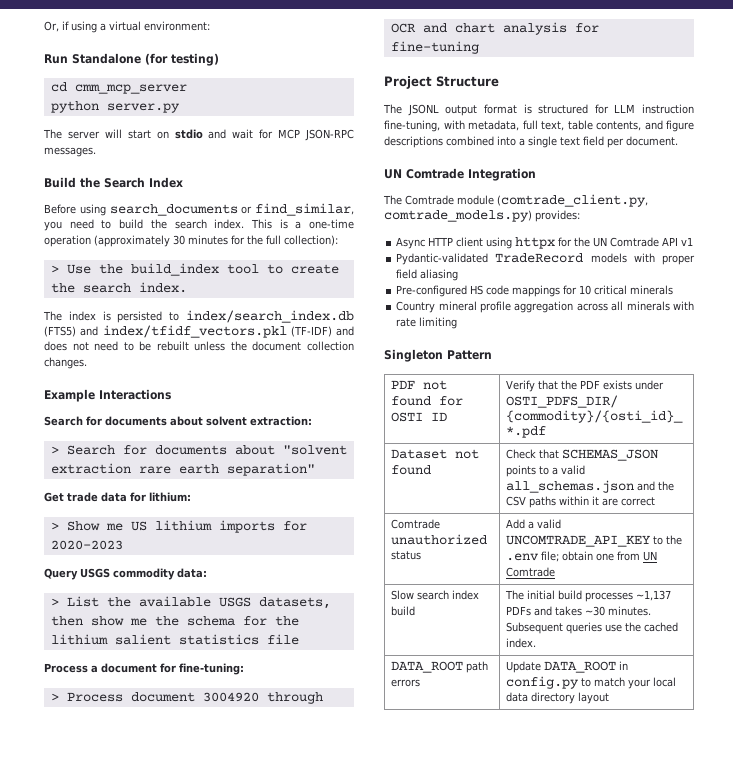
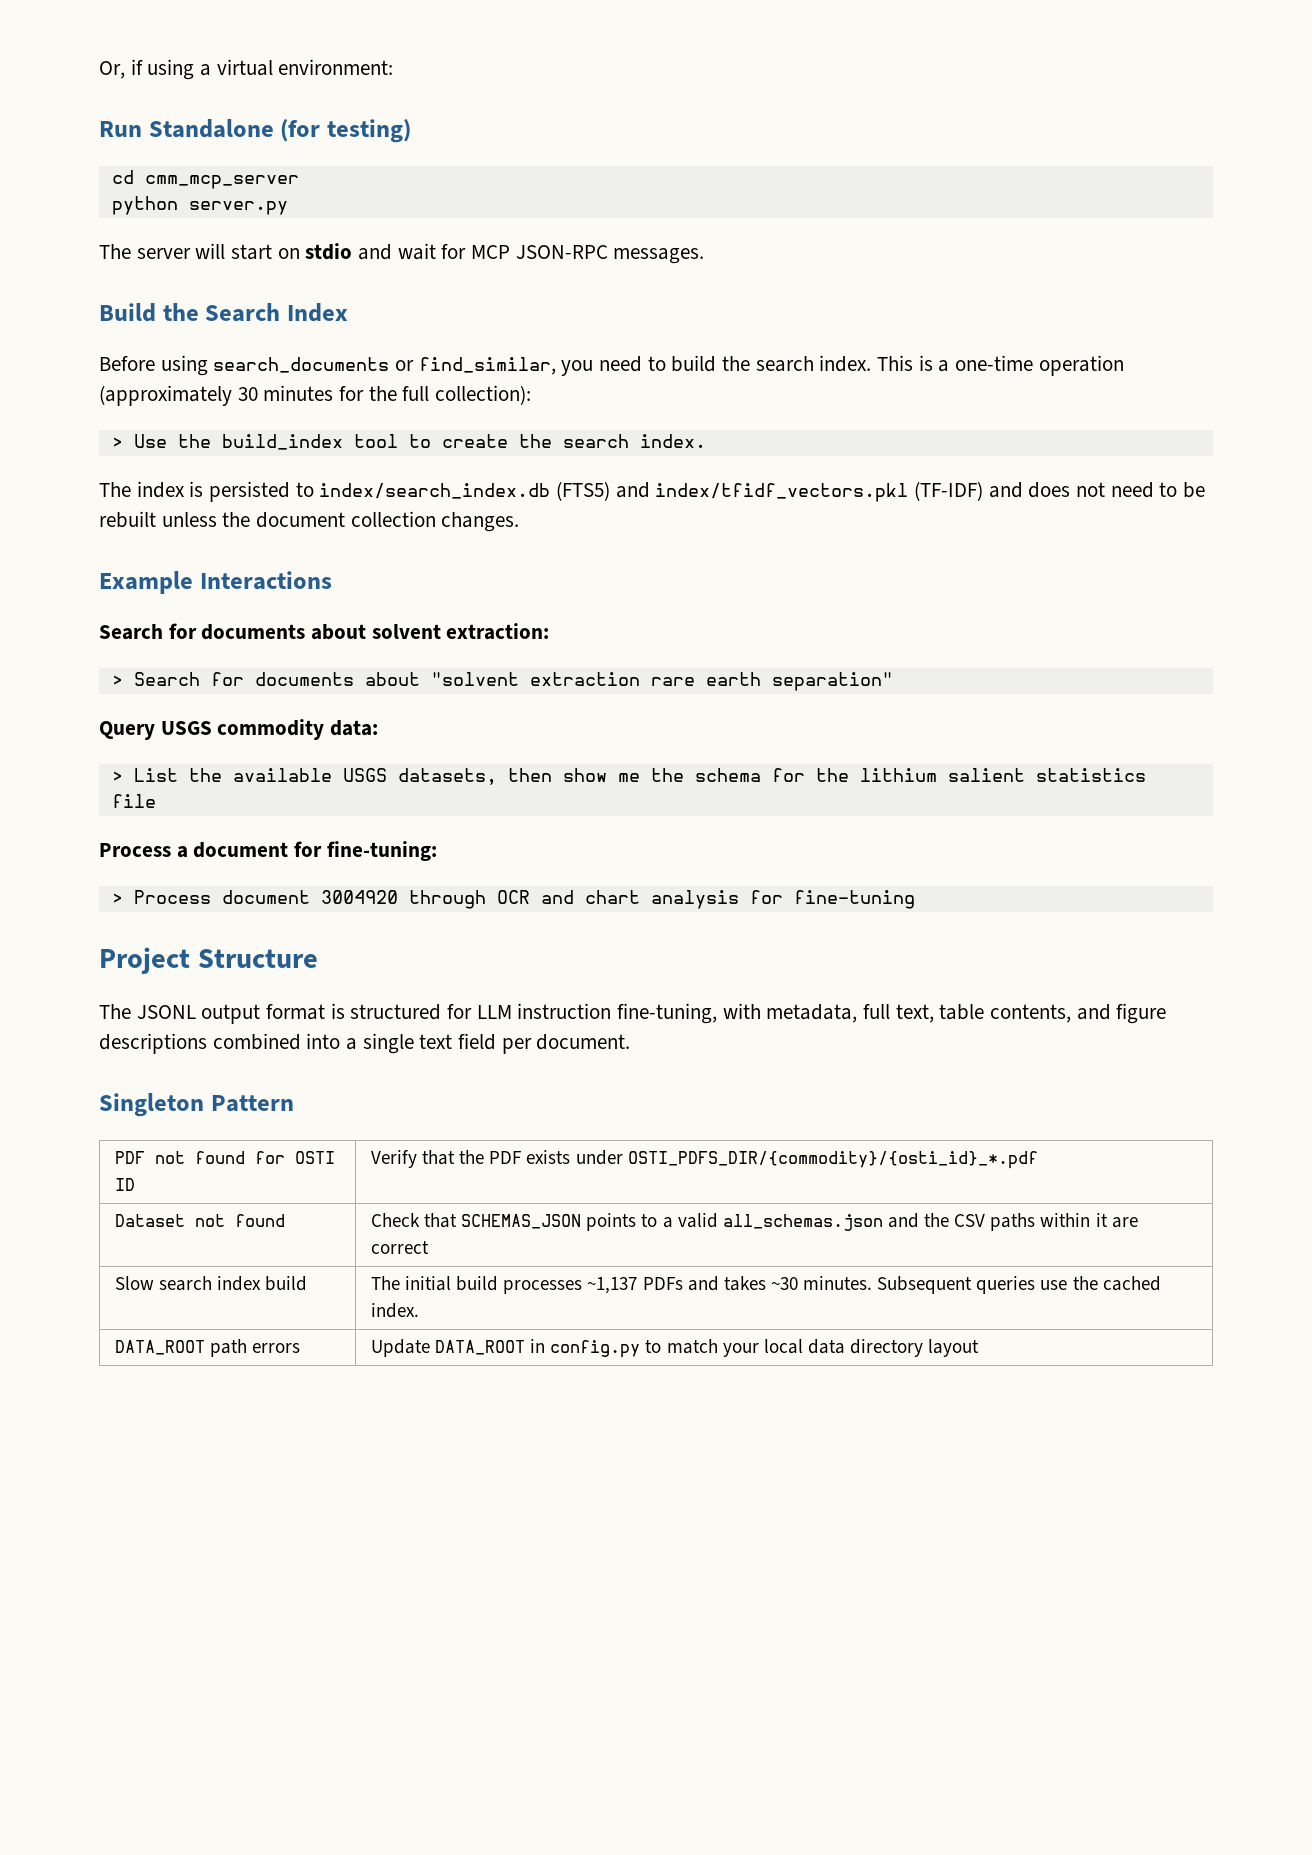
[44,492,191,502] [50,520,307,533] [50,540,123,550] // Get trade data for lithium: // > Show me US lithium imports for 2020-2023 -> (893, 681) none
[384,168,536,181] [383,194,648,207] [384,210,580,222] [396,237,694,249] [396,253,695,265] [396,269,459,281] [396,285,674,297] [396,301,694,313] [396,317,458,329] // UN Comtrade Integration // The Comtrade module (comtrade_client.py, comtrade_models.py) provides: // Async HTTP client using httpx for the UN Comtrade API v1 // Pydantic-validated TradeRecord models with proper field aliasing // Pre-configured HS code mappings for 10 critical minerals // Country mineral profile aggregation across all minerals with rate limiting -> (631, 1042) none
[390,519,440,529] [390,534,487,545] [390,551,421,560] [505,519,561,529] [505,535,682,547] [505,551,657,562] [505,567,555,577] // Comtrade unauthorized status | Add a valid UNCOMTRADE_API_KEY to the .env file; obtain one from UN Comtrade -> (429, 1247) none

